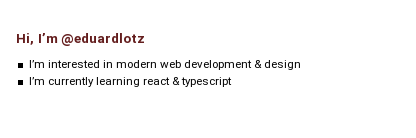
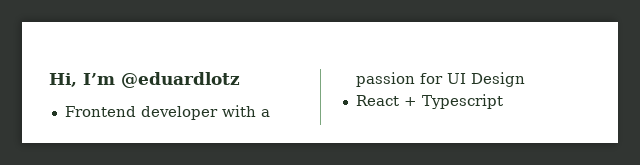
[28,60,302,70] [28,77,233,87] I’m interested in modern web development & design // I’m currently learning react & typescript -> [64,105,270,120] [355,72,525,87] [355,94,503,109] Frontend developer with a passion for UI Design // React + Typescript

